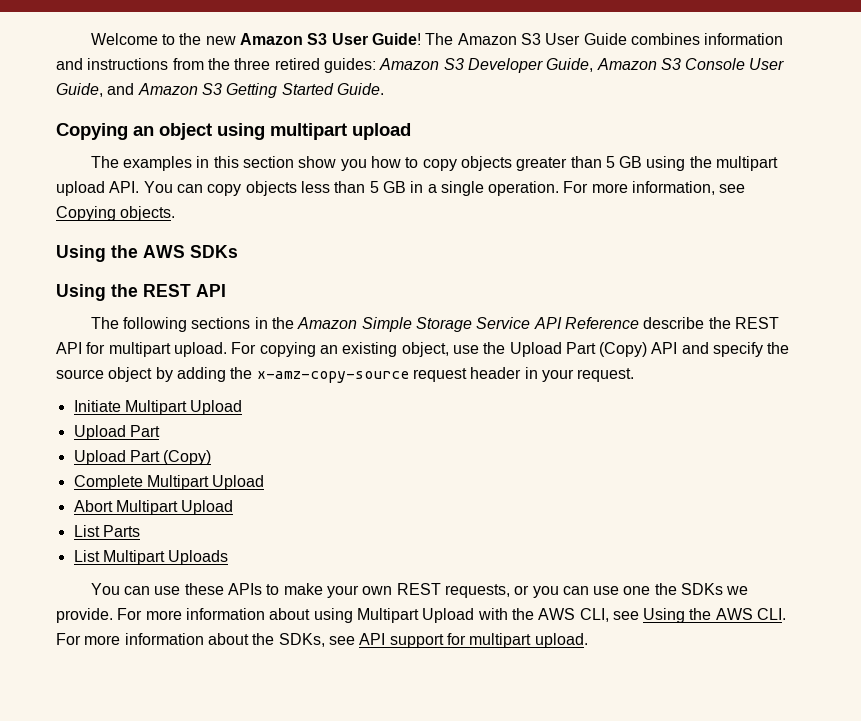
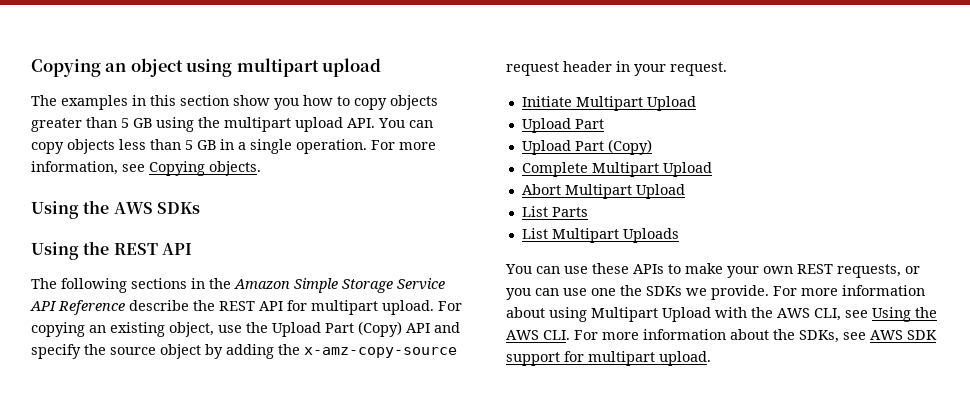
[90,33,784,45] [56,58,785,73] [56,83,384,98] Welcome to the new Amazon S3 User Guide! The Amazon S3 User Guide combines information and instructions from the three retired guides: Amazon S3 Developer Guide, Amazon S3 Console User Guide, and Amazon S3 Getting Started Guide. // -> (31, 68) none
[359,633,386,645] API -> [870,330,937,340] AWS SDK

